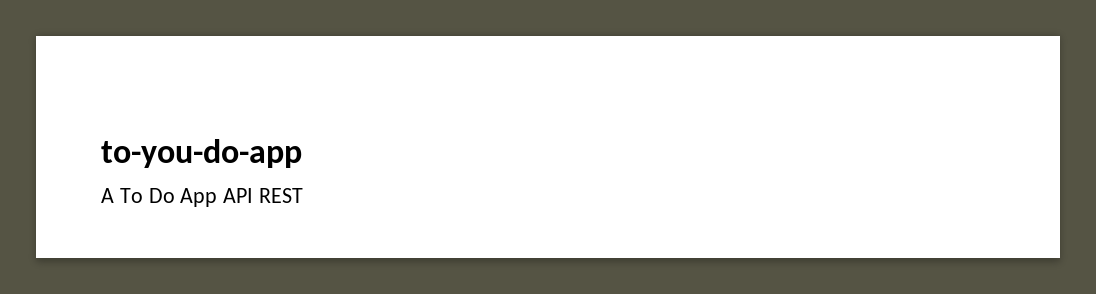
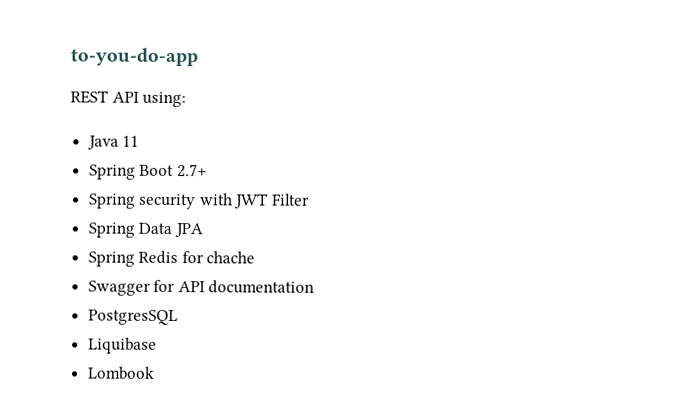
[101,188,304,207] A To Do App API REST -> [70,90,187,108] [86,135,140,150] [88,164,207,180] [87,193,311,210] [87,222,203,238] [87,250,256,267] [87,279,315,296] [87,309,178,326] [87,337,157,354] [86,366,155,380] REST API using: // Java 11 // Spring Boot 2.7+ // Spring security with JWT Filter // Spring Data JPA // Spring Redis for chache // Swagger for API documentation // PostgresSQL // Liquibase // Lombook

